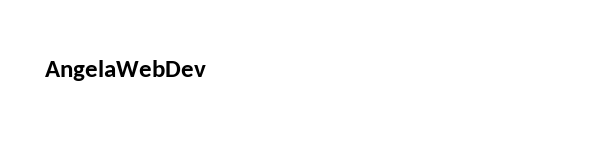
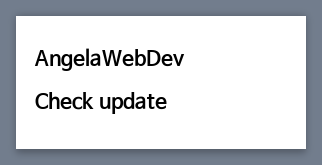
(206, 70) none -> [35,92,167,114] // Check update

